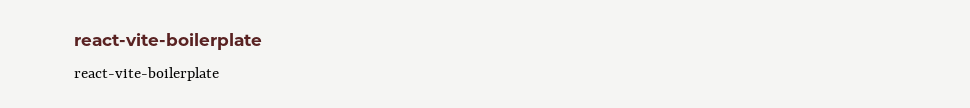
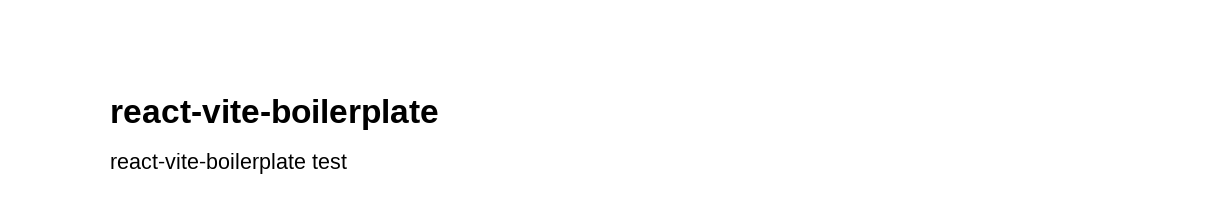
(219, 74) none -> [312,154,347,169] test

